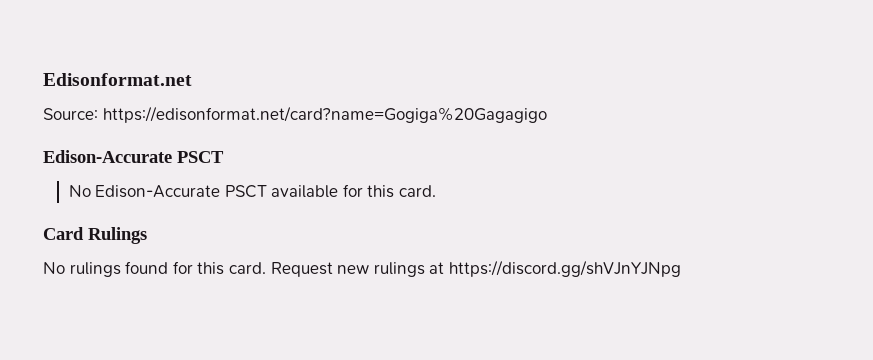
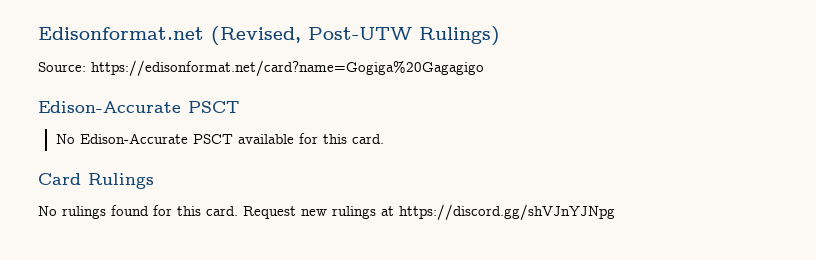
(192, 79) none -> [211,26,500,46] (Revised, Post-UTW Rulings)

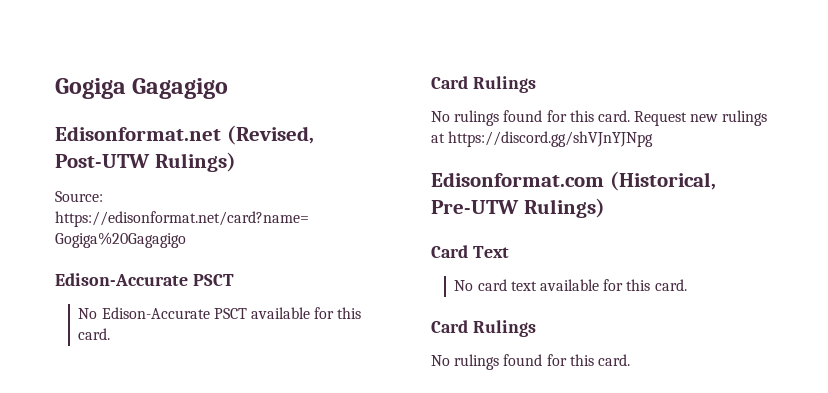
(38, 33) none -> [55,78,229,99] Gogiga Gagagigo //
(615, 212) none -> [431,171,716,191] [431,198,605,218] [431,245,509,258] [454,279,687,291] [431,320,536,337] [431,354,630,370] // Edisonformat.com (Historical, Pre-UTW Rulings) // Card Text // No card text available for this card. // Card Rulings // No rulings found for this card.

